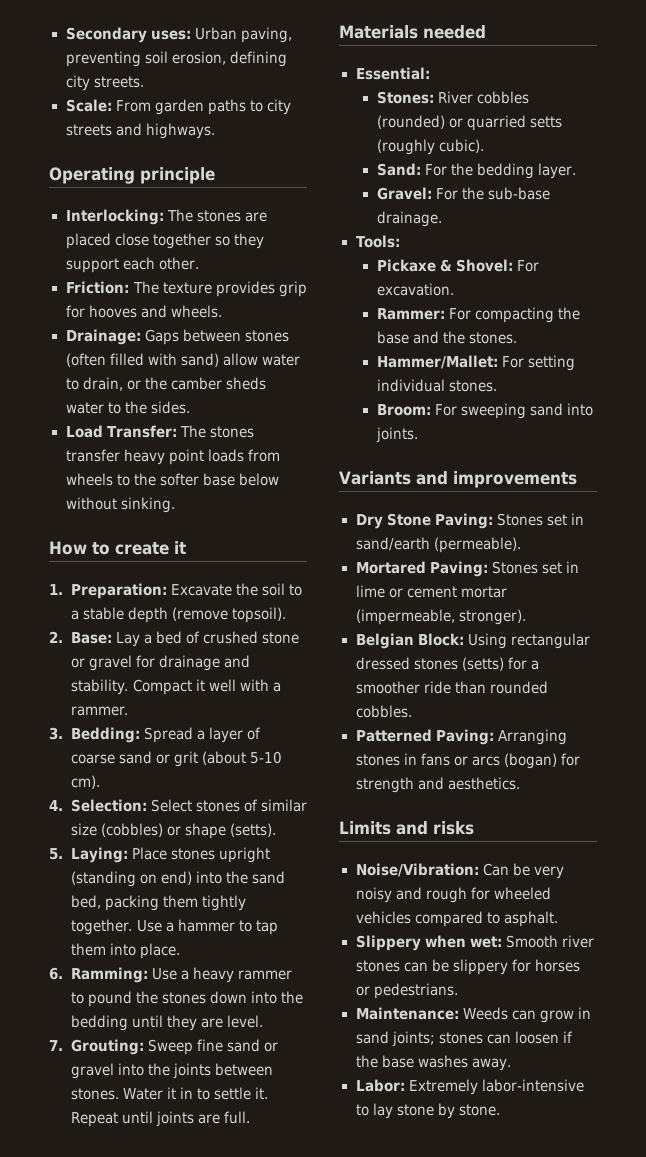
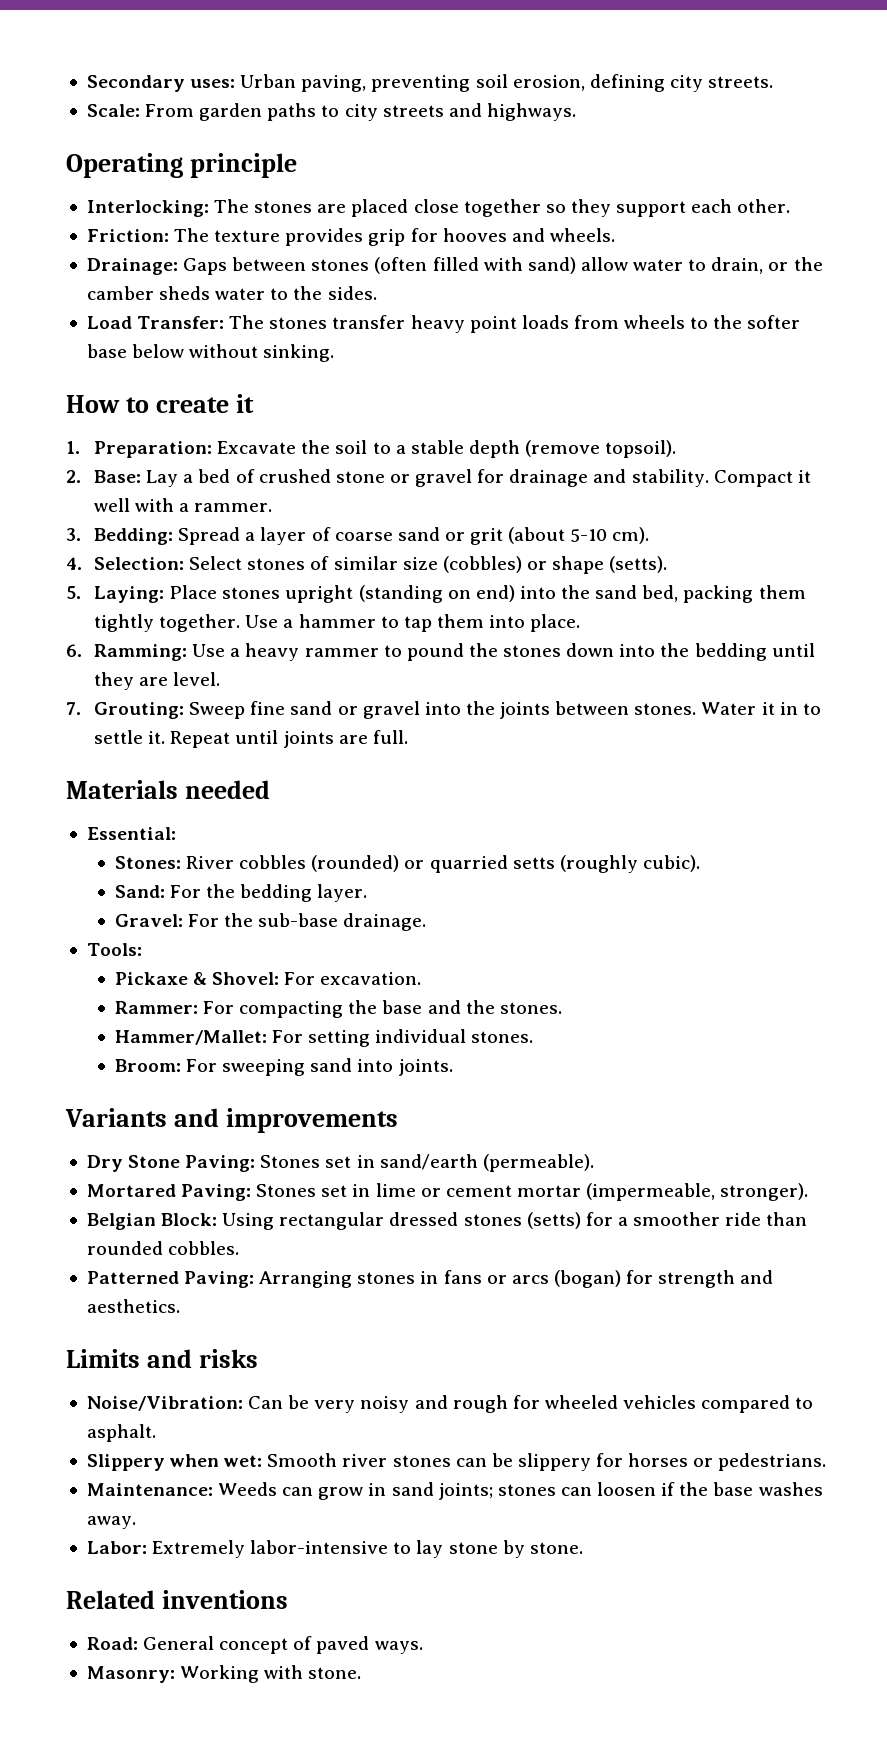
(500, 1110) none -> [66,1590,289,1609] [86,1636,423,1654] [86,1665,362,1683] // Related inventions // Road: General concept of paved ways. // Masonry: Working with stone.

